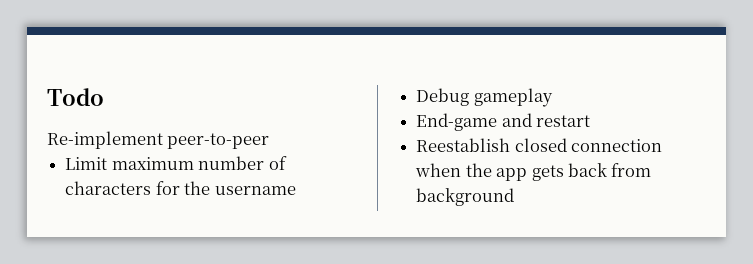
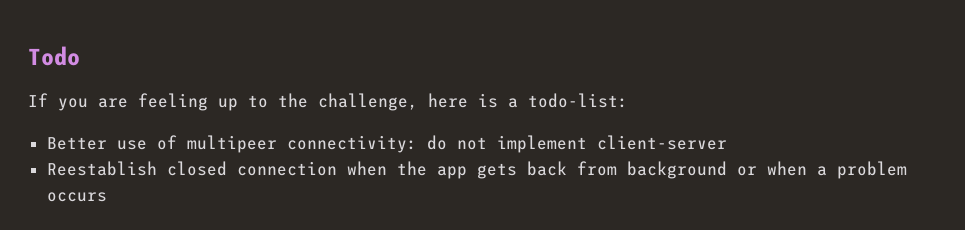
[47,131,270,149] [65,156,287,170] [65,181,296,195] [416,88,553,107] [416,113,591,131] Re-implement peer-to-peer // Limit maximum number of characters for the username // Debug gameplay // End-game and restart -> [28,93,628,111] [46,135,727,153] If you are feeling up to the challenge, here is a todo-list: // Better use of multipeer connectivity: do not implement client-server
(515, 197) none -> [736,161,907,179] [46,192,107,202] or when a problem occurs

